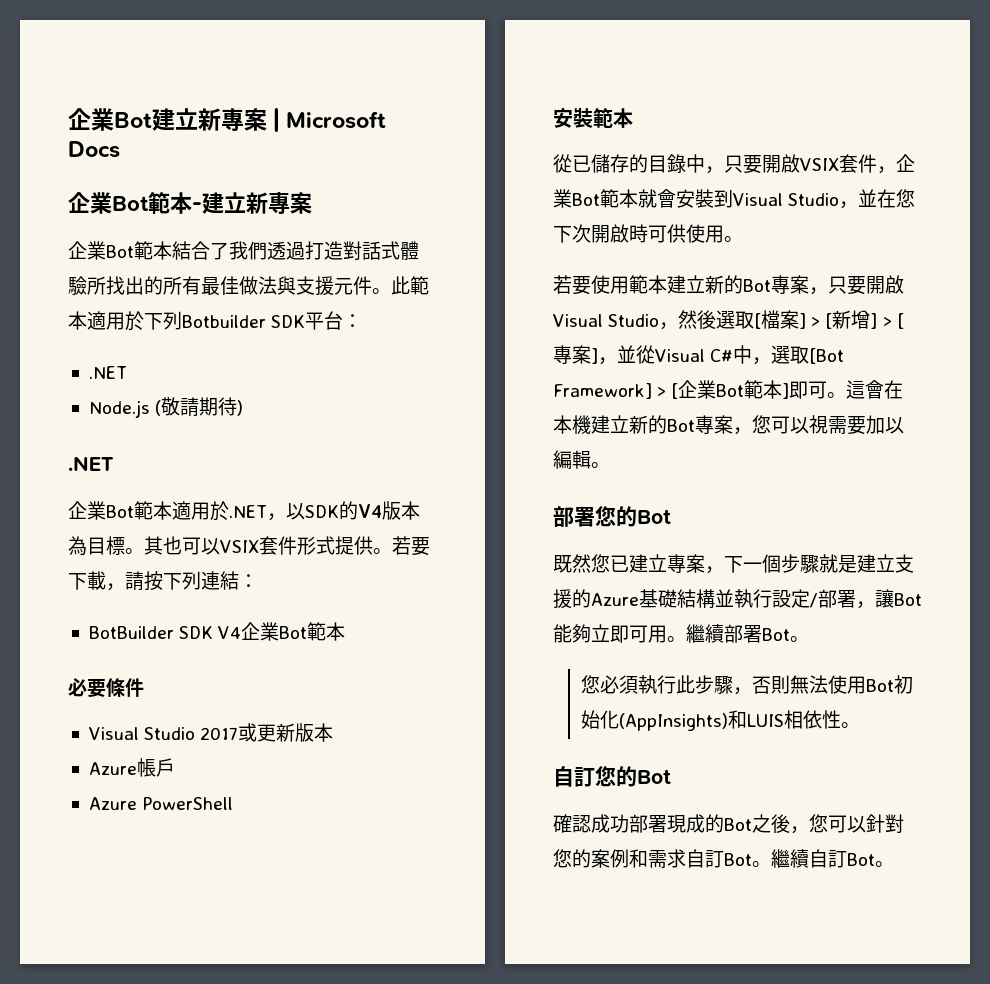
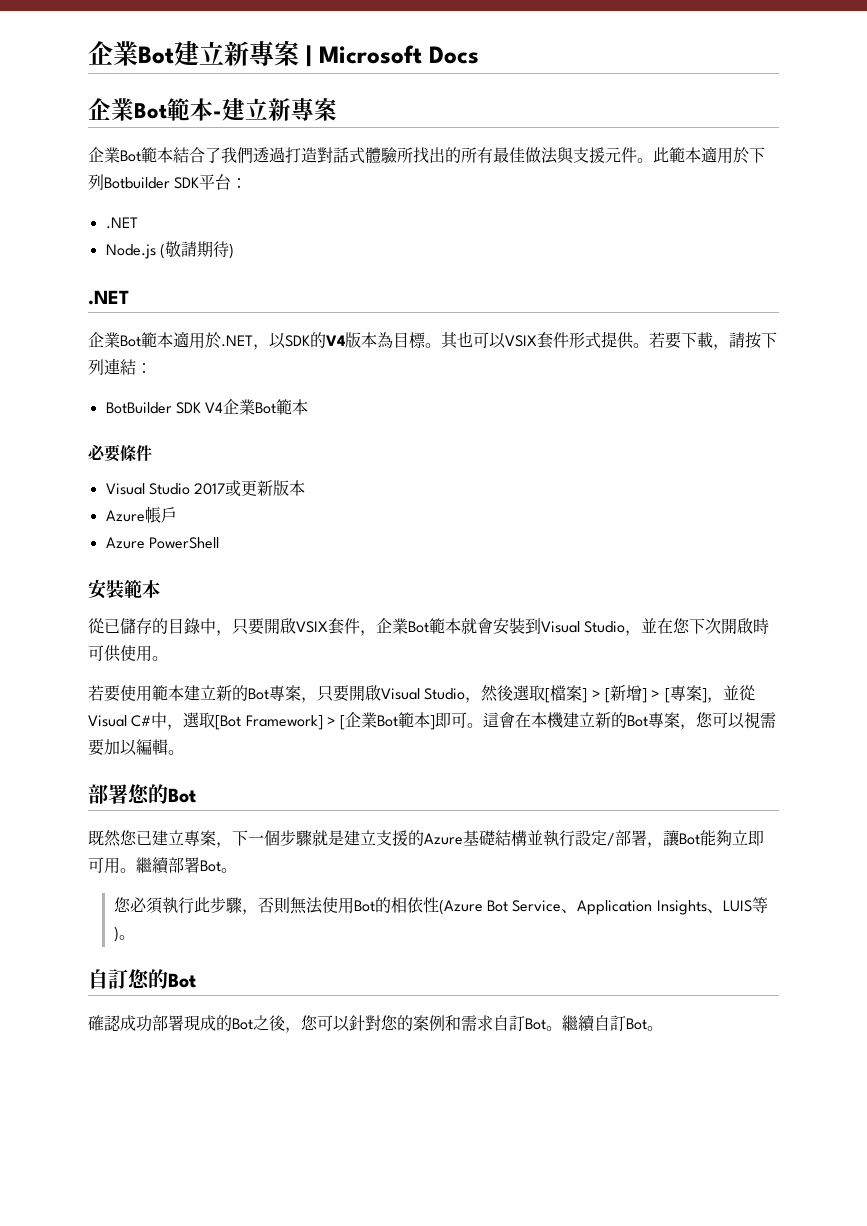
[893,675,913,694] [580,710,841,731] 初始化(AppInsights)和LUIS相依性 -> [374,897,768,915] [113,926,119,942] 的相依性(Azure Bot Service、Application Insights、LUIS等)

